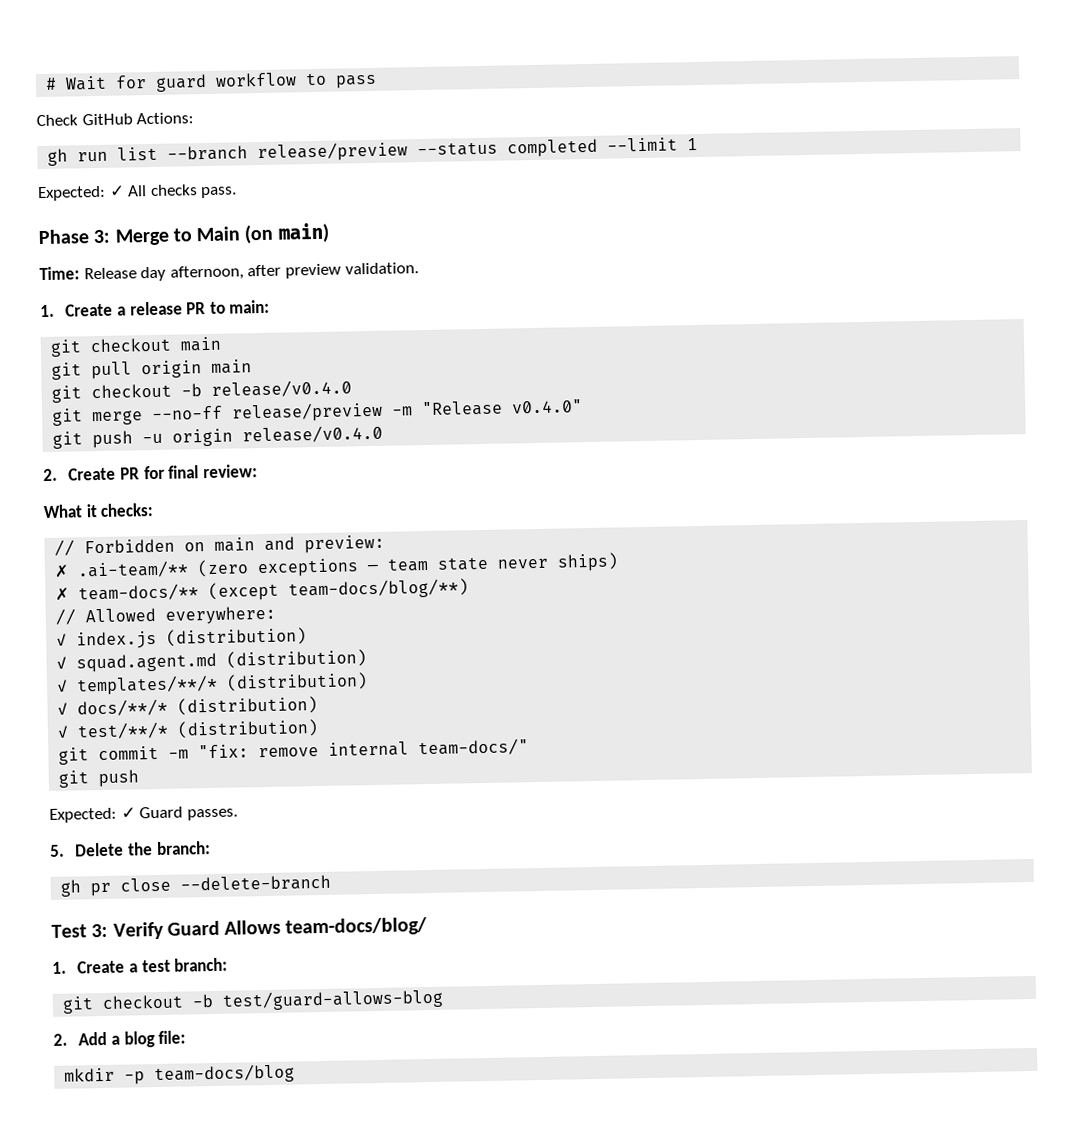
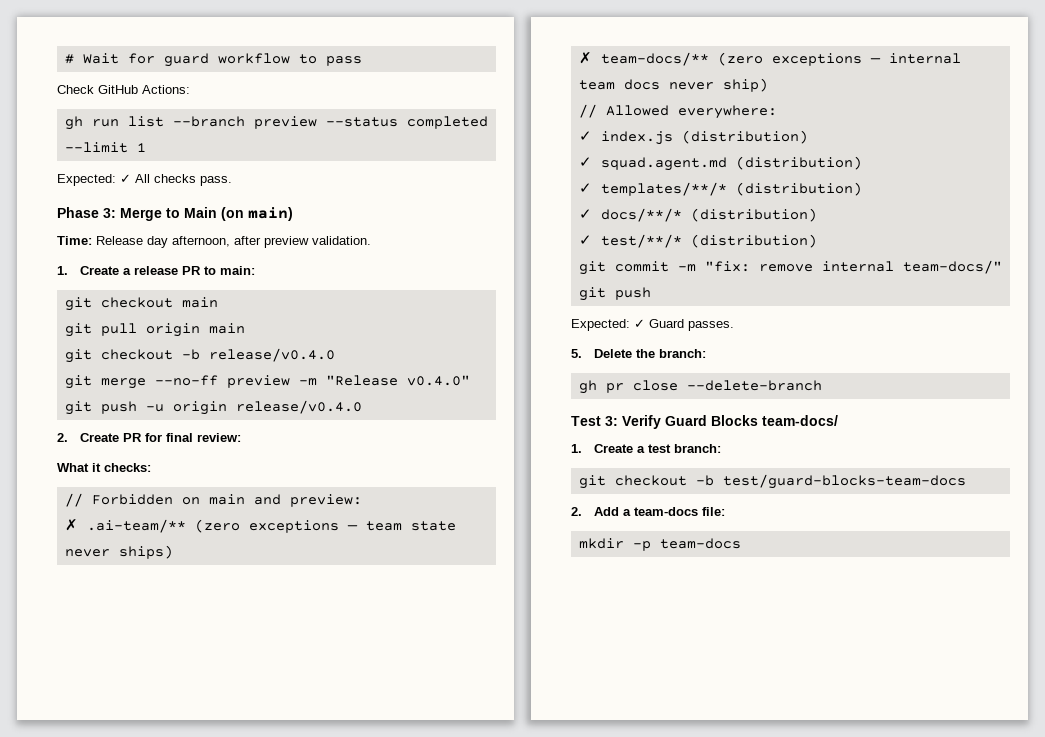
[257,141,409,163] release/preview -> [253,116,317,129] preview
[231,401,384,423] release/preview -> [226,375,290,388] preview
[208,578,470,602] (except team-docs/blog/**) -> [717,52,961,66] [578,78,768,92] (zero exceptions — internal team docs never ship)
[224,917,428,937] Allows team-docs/blog/ -> [711,415,838,426] Blocks team-docs/
[222,988,445,1011] test/guard-allows-blog -> [722,474,966,489] test/guard-blocks-team-docs
[123,1031,155,1048] blog -> [633,507,698,516] team-docs
[154,1063,296,1085] team-docs/blog -> [659,538,741,549] team-docs

